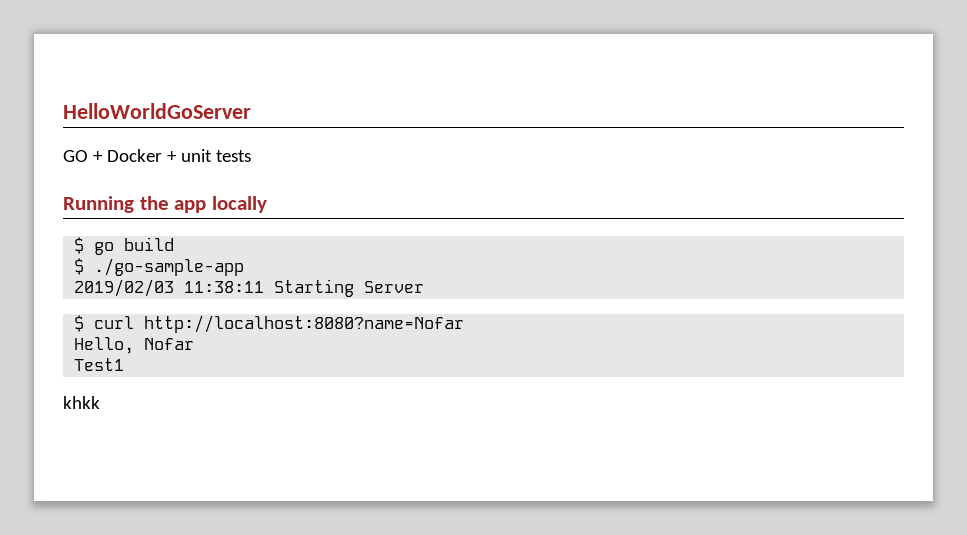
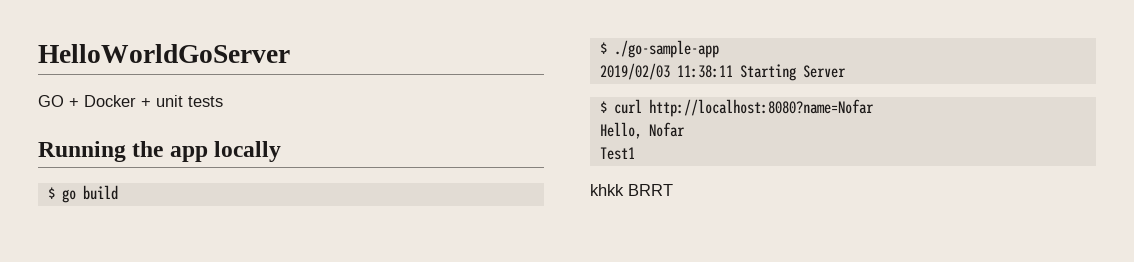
(100, 402) none -> [628,184,673,196] BRRT

